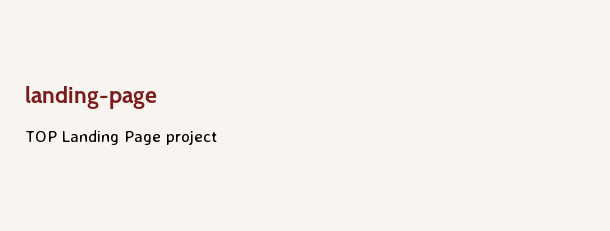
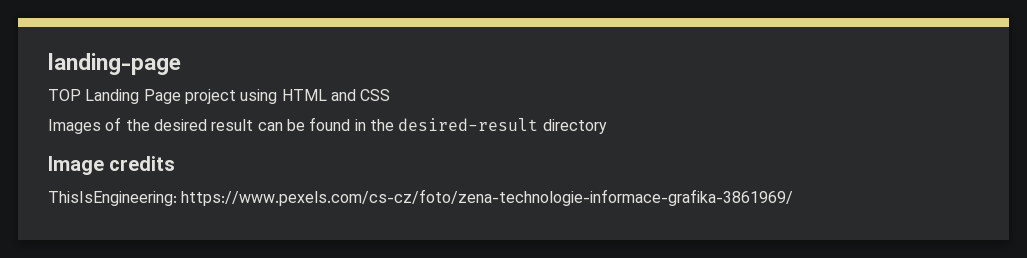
(217, 137) none -> [240,89,391,104] [48,117,607,134] [48,156,176,175] [48,189,794,206] using HTML and CSS // Images of the desired result can be found in the desired-result directory // Image credits // ThisIsEngineering: https://www.pexels.com/cs-cz/foto/zena-technologie-informace-grafika-3861969/

